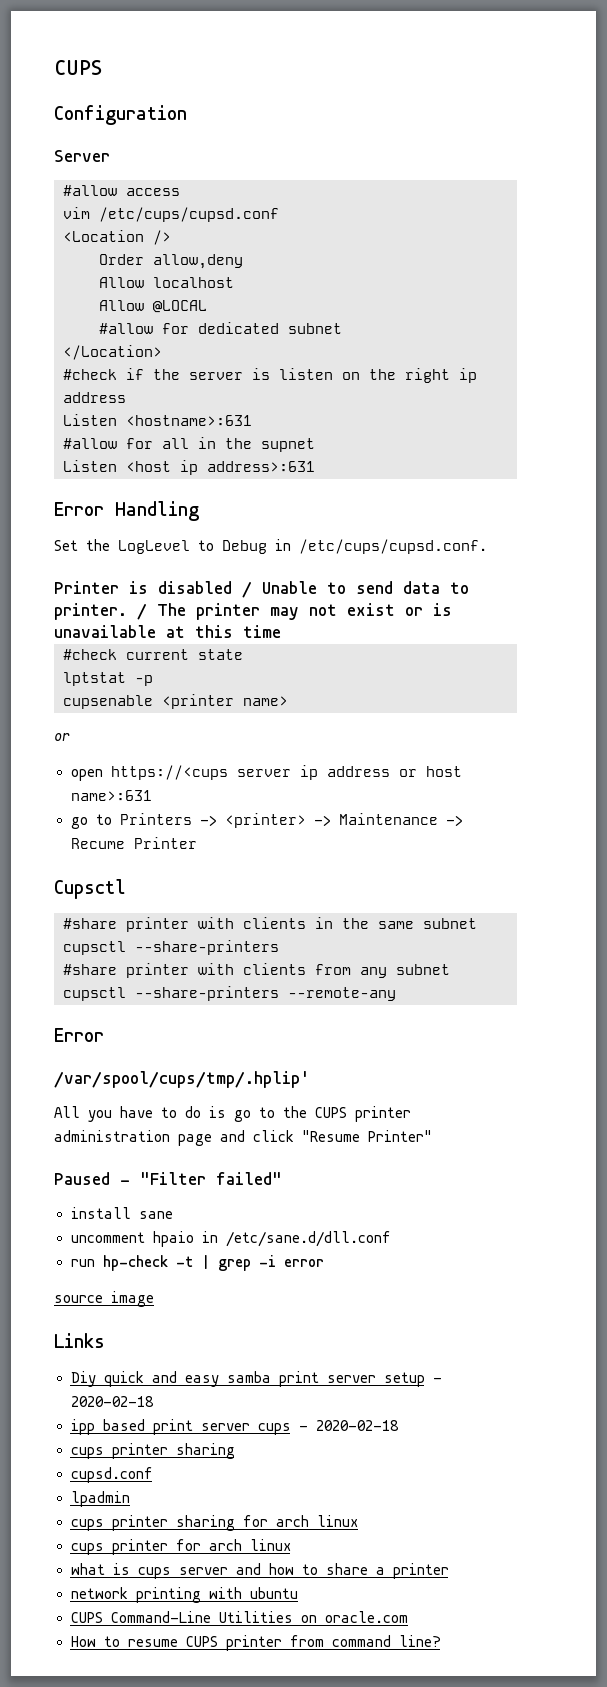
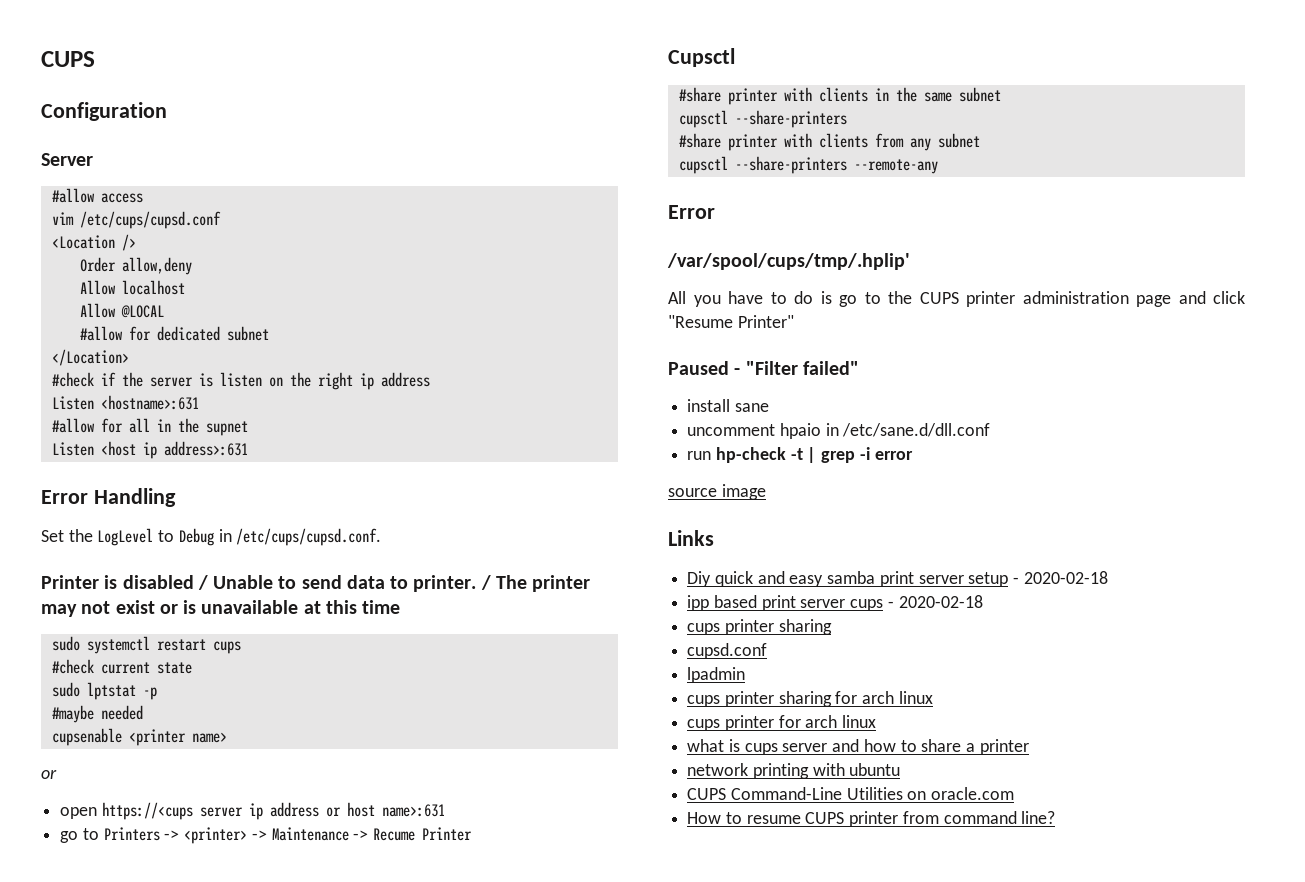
(281, 631) none -> [51,636,241,654] // sudo systemctl restart cups
(243, 654) none -> [51,682,80,697] sudo
(153, 680) none -> [51,705,143,723] // #maybe needed

